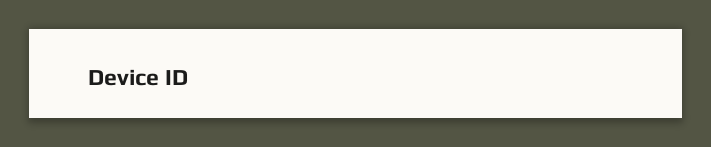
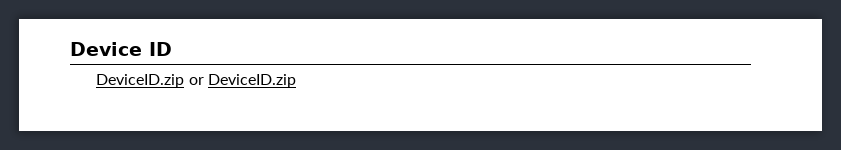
(189, 77) none -> [96,74,296,88] // DeviceID.zip or DeviceID.zip

